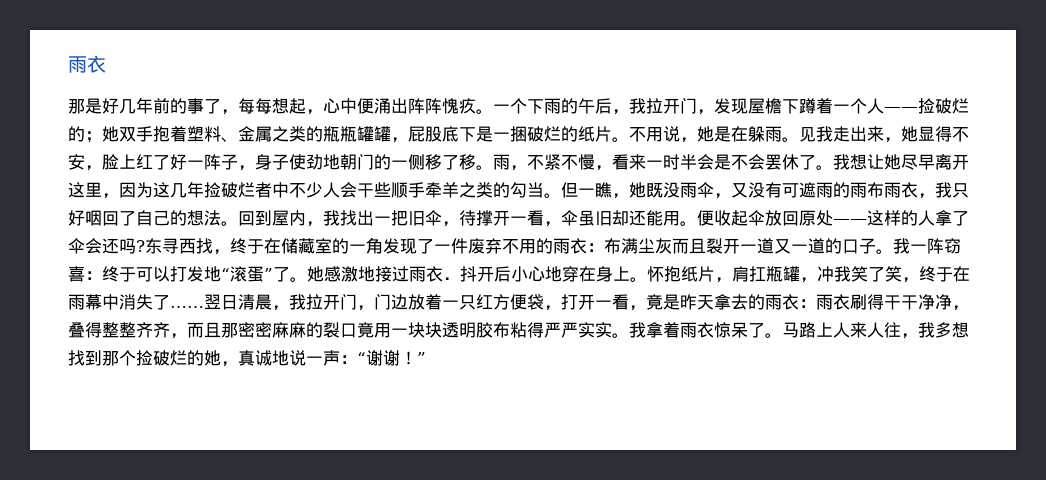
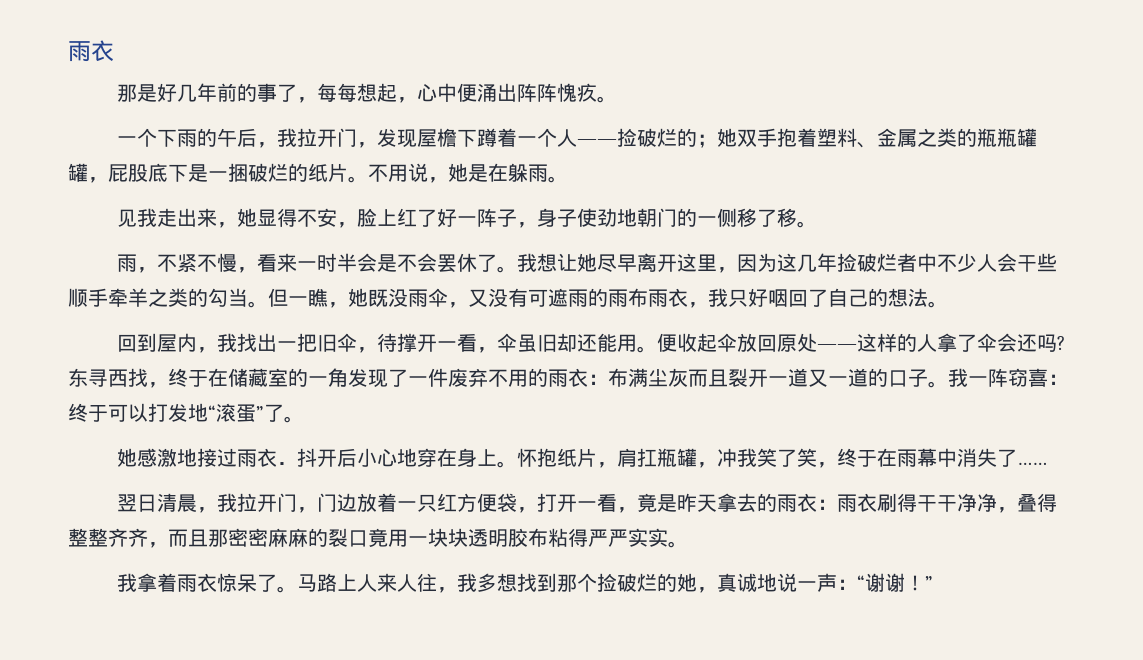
(493, 111) none -> (618, 99) //
(799, 139) none -> (568, 179) //
(493, 167) none -> (818, 224) //
(238, 223) none -> (948, 304) //
(307, 279) none -> (304, 419) //
(204, 307) none -> (1048, 463) //
(629, 335) none -> (688, 544) //

